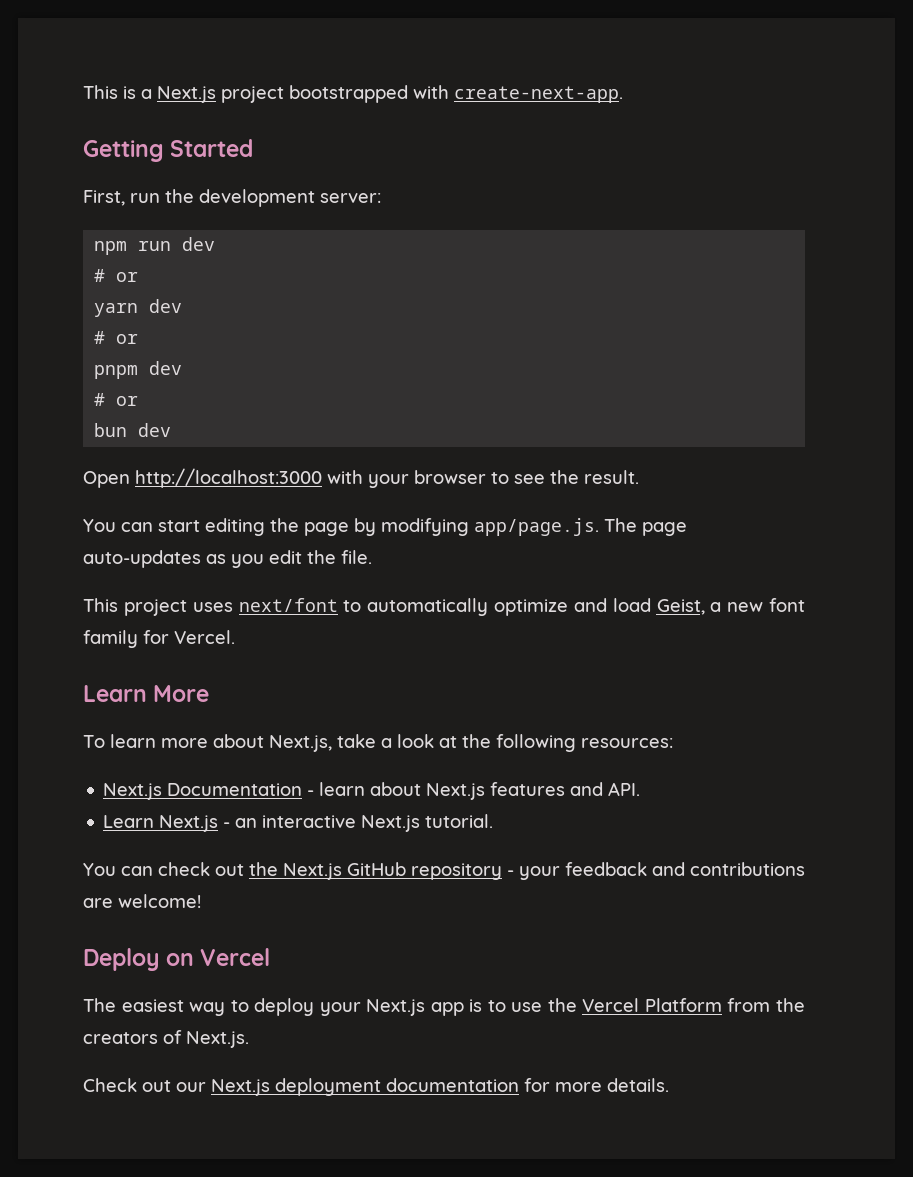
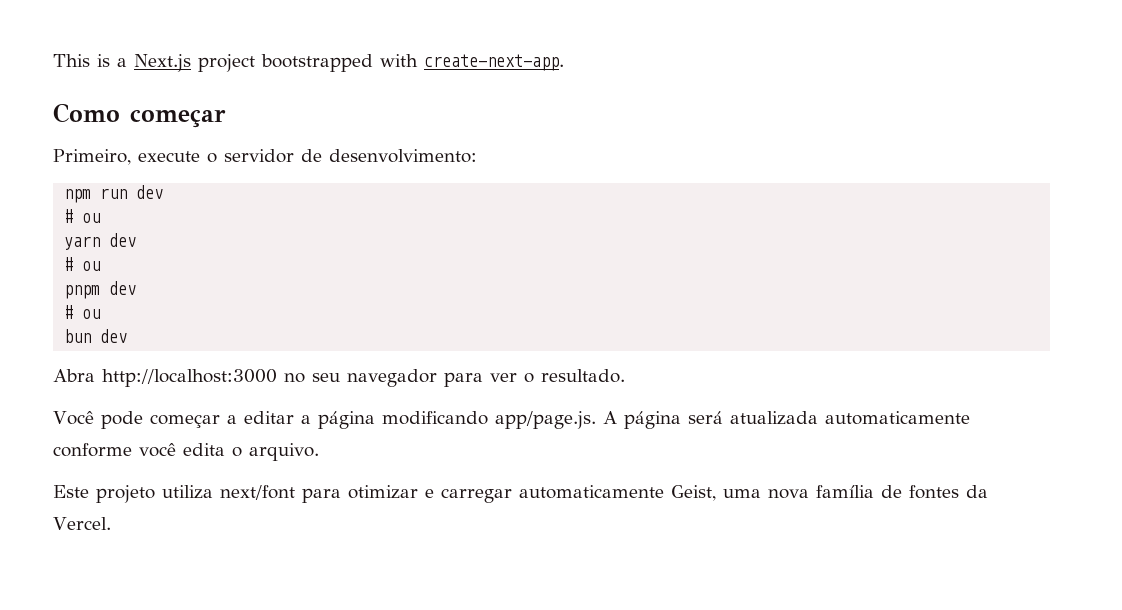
[83,139,254,162] [83,189,381,207] Getting Started // First, run the development server: -> [53,103,226,128] [53,149,477,165] Como começar // Primeiro, execute o servidor de desenvolvimento:
[116,272,139,282] or -> [82,213,101,223] ou
[116,334,139,344] or -> [82,261,101,271] ou
[116,396,139,406] or -> [82,309,101,319] ou
[83,468,639,488] [83,518,687,536] [83,550,372,568] [83,598,806,616] [83,630,235,648] [83,685,210,702] [83,734,673,752] [103,782,641,800] [103,814,494,832] [83,862,805,880] [83,894,201,908] [83,948,271,971] [83,998,805,1016] [83,1030,249,1048] [83,1078,669,1096] Open http://localhost:3000 with your browser to see the result. // You can start editing the page by modifying app/page.js. The page auto-updates as you edit the file. // This project uses next/font to automatically optimize and load Geist, a new font family for Vercel. // Learn More // To learn more about Next.js, take a look at the following resources: // Next.js Documentation - learn about Next.js features and API. // Learn Next.js - an interactive Next.js tutorial. // You can check out the Next.js GitHub repository - your feedback and contributions are welcome! // Deploy on Vercel // The easiest way to deploy your Next.js app is to use the Vercel Platform from the creators of Next.js. // Check out our Next.js deployment documentation for more details. -> [53,369,625,387] [53,411,970,429] [53,443,319,461] [53,485,988,503] [53,517,111,530] Abra http://localhost:3000 no seu navegador para ver o resultado. // Você pode começar a editar a página modificando app/page.js. A página será atualizada automaticamente conforme você edita o arquivo. // Este projeto utiliza next/font para otimizar e carregar automaticamente Geist, uma nova família de fontes da Vercel.

